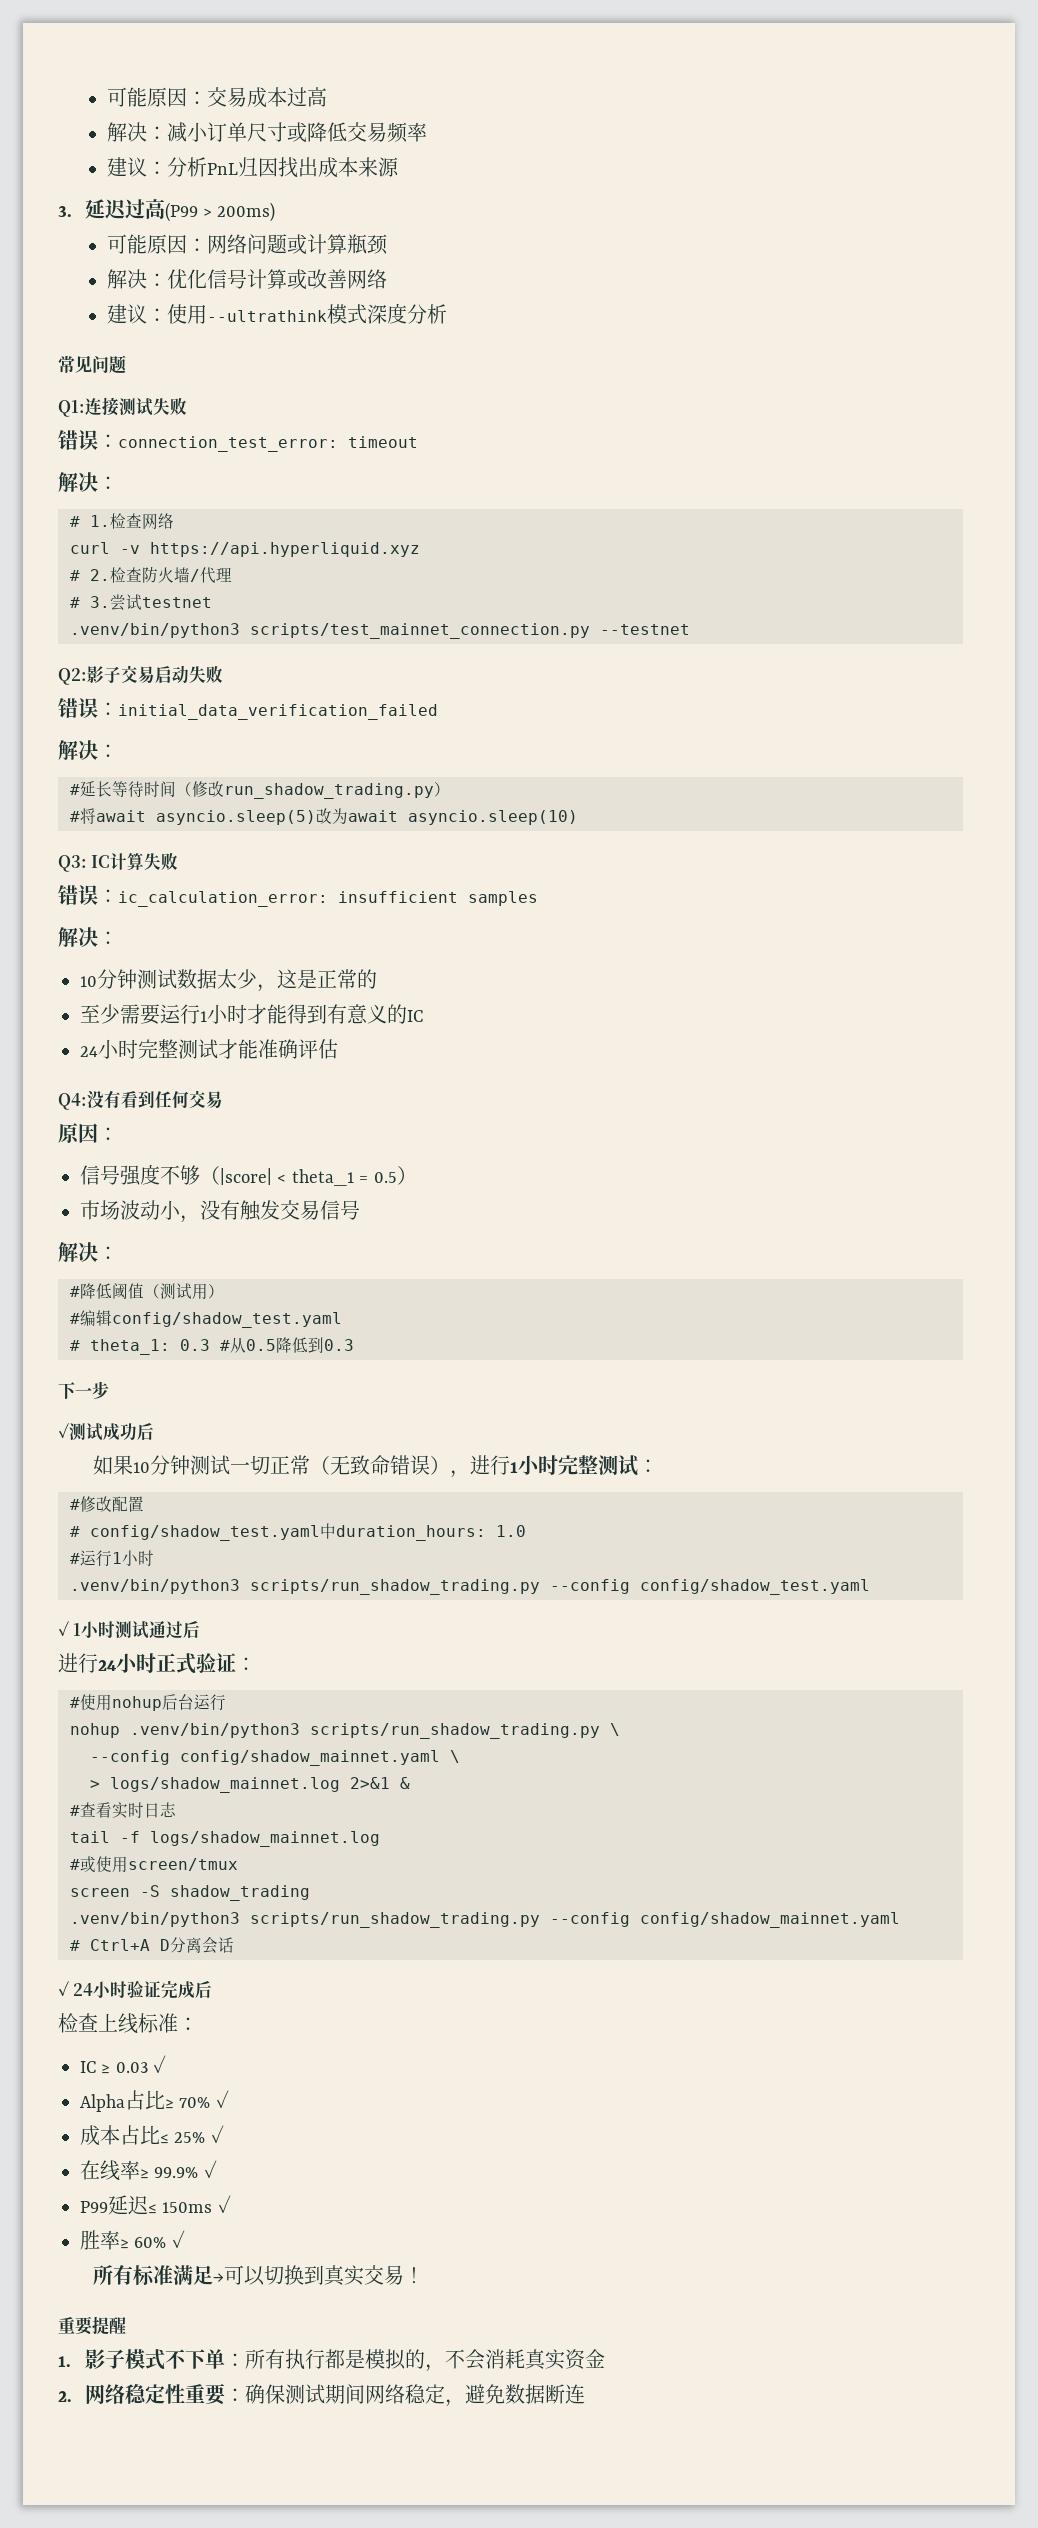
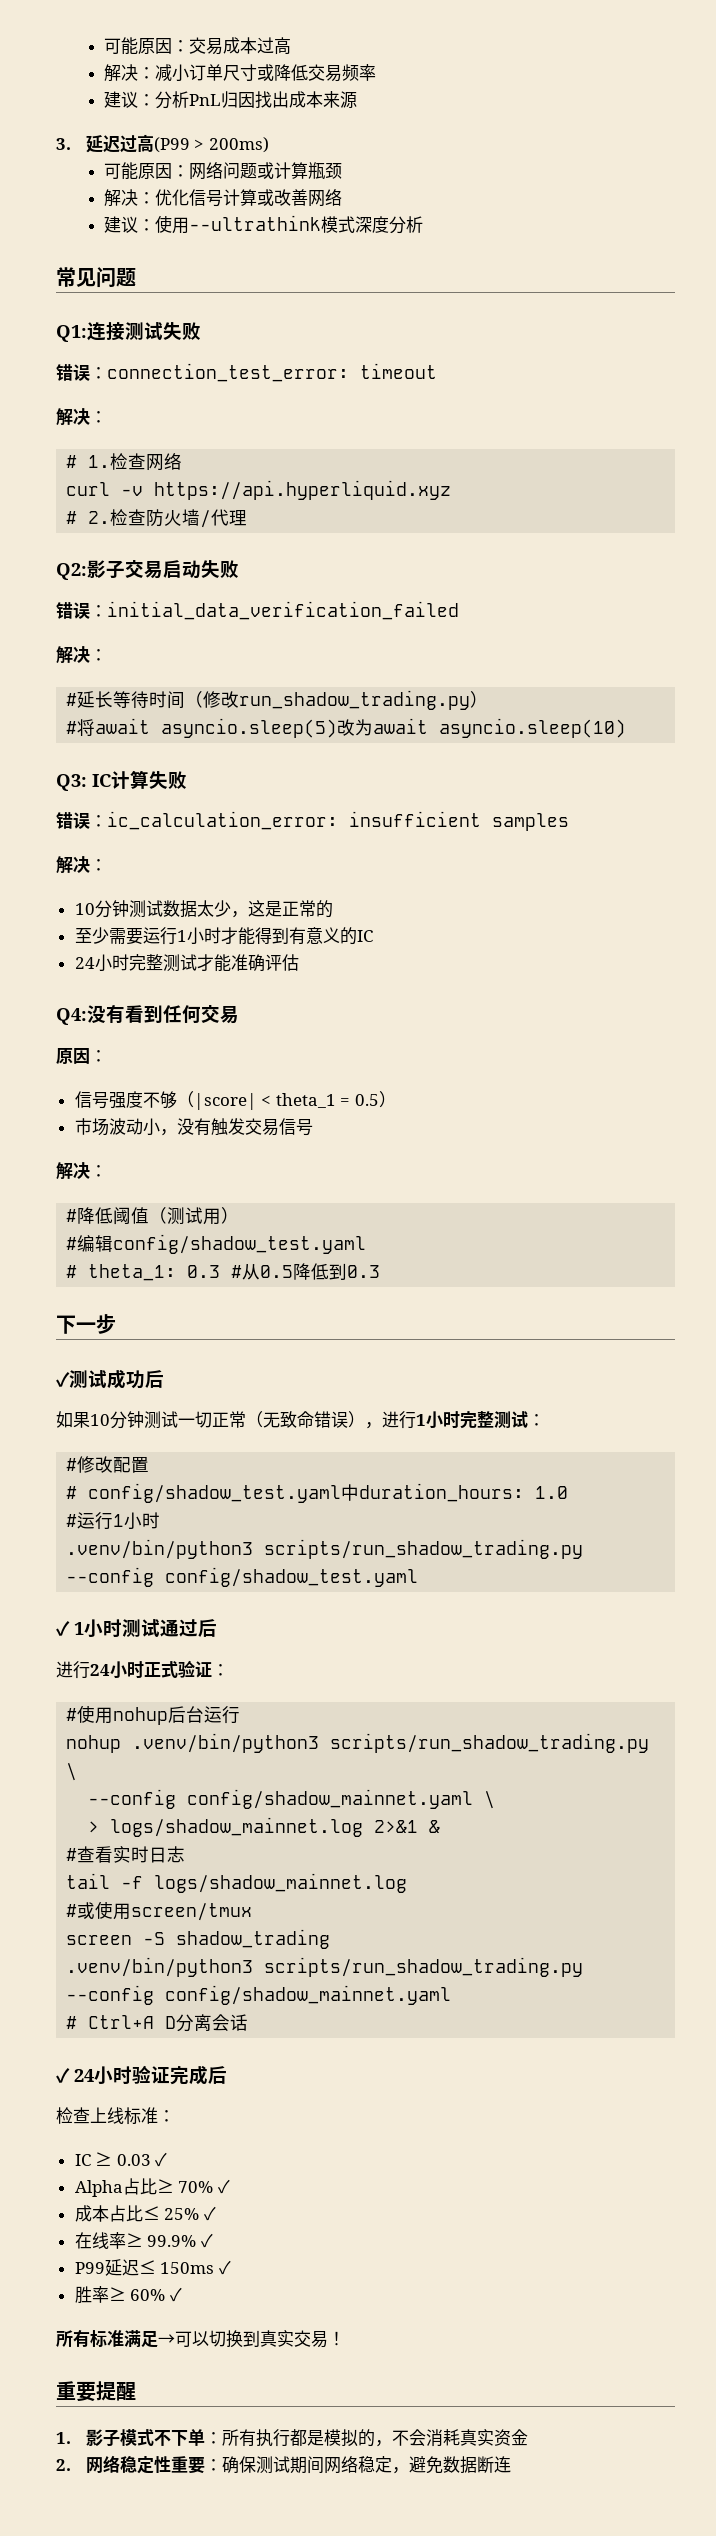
[70,594,212,611] [70,623,690,639] // # 3.尝试testnet // .venv/bin/python3 scripts/test_mainnet_connection.py --testnet -> (248, 518) none

